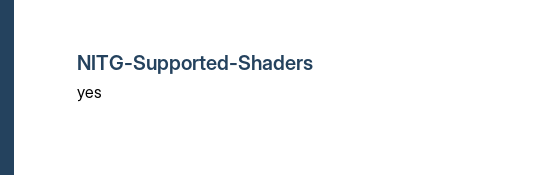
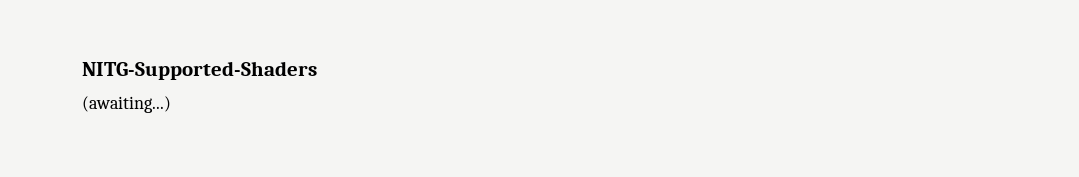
[77,89,102,102] yes -> [82,96,171,113] (awaiting...)

